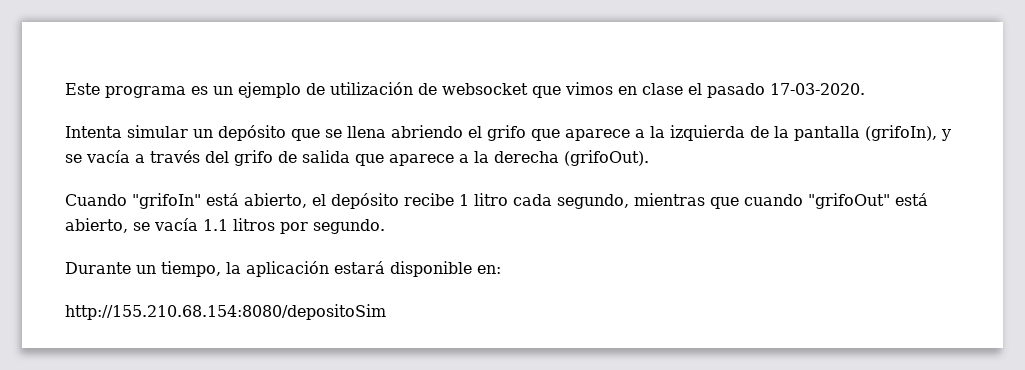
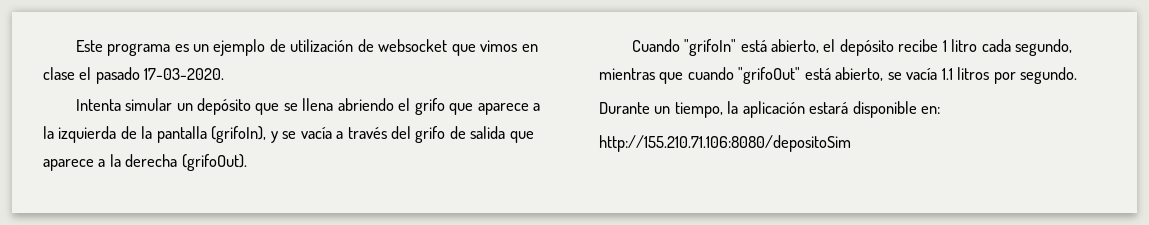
[65,304,386,320] http://155.210.68.154:8080/depositoSim -> [599,135,851,152] http://155.210.71.106:8080/depositoSim

